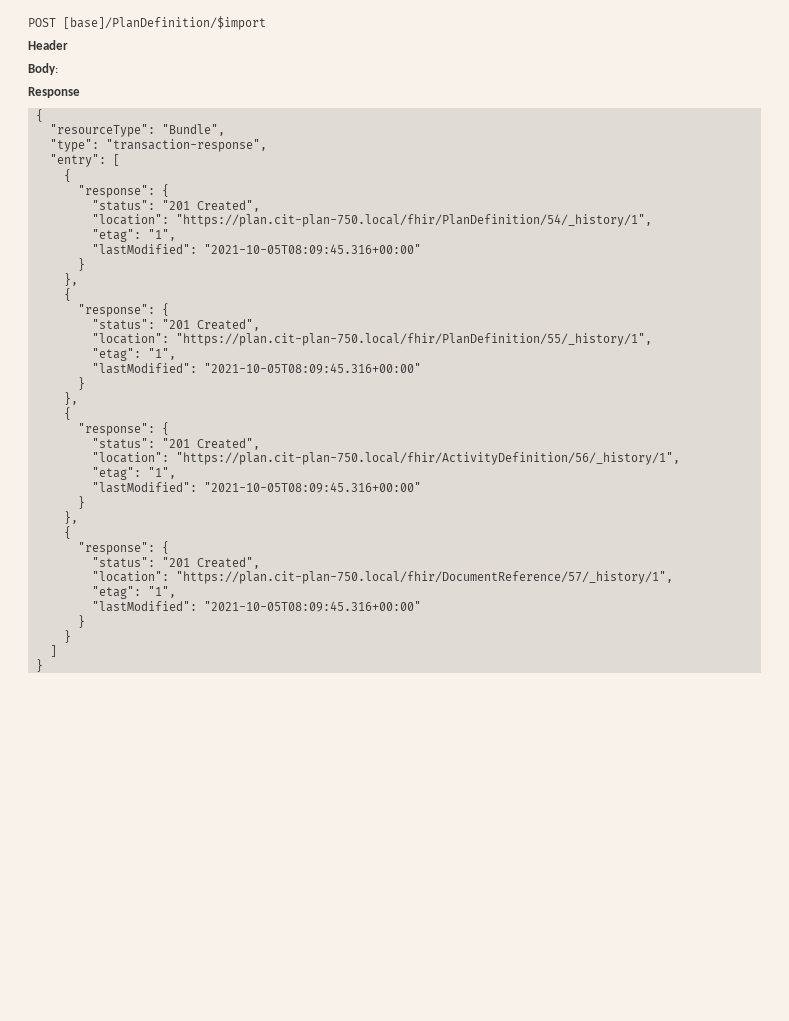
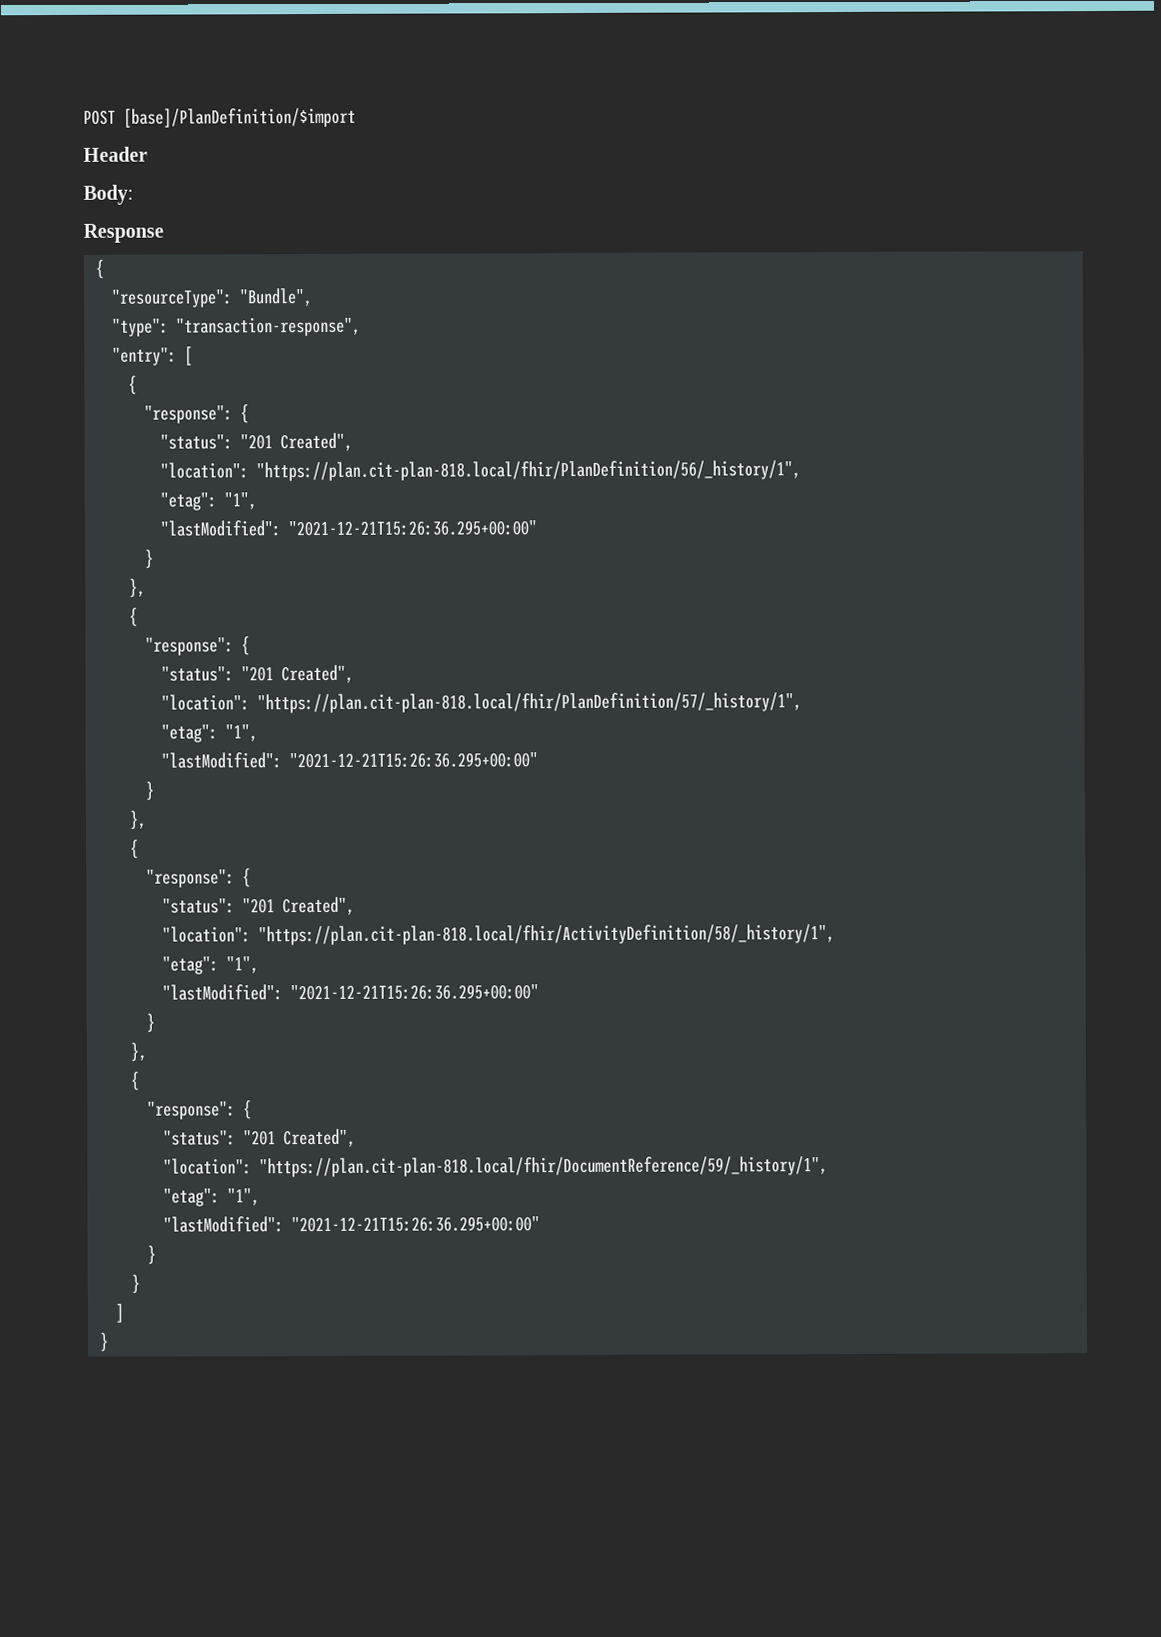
[175,214,652,227] [91,229,176,242] [91,244,421,255] [77,258,85,271] [63,273,78,286] [63,288,71,301] [77,303,169,317] [91,319,260,331] [91,333,652,346] [91,348,176,361] [91,363,421,374] [77,377,85,390] [63,392,78,405] [63,407,71,420] [77,422,169,436] [91,438,260,450] [91,452,680,465] [91,467,176,480] [91,482,421,493] [77,496,85,509] [63,511,78,524] [63,526,71,539] [77,541,169,555] [91,557,260,569] [91,571,673,584] [91,586,176,599] [91,601,421,612] "https://plan.cit-plan-750.local/fhir/PlanDefinition/54/_history/1", // "etag": "1", // "lastModified": "2021-10-05T08:09:45.316+00:00" // } // }, // { // "response": { // "status": "201 Created", // "location": "https://plan.cit-plan-750.local/fhir/PlanDefinition/55/_history/1", // "etag": "1", // "lastModified": "2021-10-05T08:09:45.316+00:00" // } // }, // { // "response": { // "status": "201 Created", // "location": "https://plan.cit-plan-750.local/fhir/ActivityDefinition/56/_history/1", // "etag": "1", // "lastModified": "2021-10-05T08:09:45.316+00:00" // } // }, // { // "response": { // "status": "201 Created", // "location": "https://plan.cit-plan-750.local/fhir/DocumentReference/57/_history/1", // "etag": "1", // "lastModified": "2021-10-05T08:09:45.316+00:00" -> [256,460,801,482] [160,492,257,511] [160,520,537,537] [144,549,154,569] [129,578,146,598] [129,607,138,627] [145,636,250,656] [161,664,354,684] [161,692,802,714] [161,724,258,743] [161,752,538,769] [145,781,154,801] [129,810,147,830] [130,839,139,859] [146,868,251,888] [162,896,355,916] [162,924,835,946] [162,956,259,975] [162,984,539,1001] [146,1013,155,1033] [130,1042,147,1062] [130,1071,140,1091] [147,1100,252,1120] [163,1128,356,1148] [163,1156,828,1178] [163,1188,260,1207] [163,1216,540,1233] "https://plan.cit-plan-818.local/fhir/PlanDefinition/56/_history/1", // "etag": "1", // "lastModified": "2021-12-21T15:26:36.295+00:00" // } // }, // { // "response": { // "status": "201 Created", // "location": "https://plan.cit-plan-818.local/fhir/PlanDefinition/57/_history/1", // "etag": "1", // "lastModified": "2021-12-21T15:26:36.295+00:00" // } // }, // { // "response": { // "status": "201 Created", // "location": "https://plan.cit-plan-818.local/fhir/ActivityDefinition/58/_history/1", // "etag": "1", // "lastModified": "2021-12-21T15:26:36.295+00:00" // } // }, // { // "response": { // "status": "201 Created", // "location": "https://plan.cit-plan-818.local/fhir/DocumentReference/59/_history/1", // "etag": "1", // "lastModified": "2021-12-21T15:26:36.295+00:00"

